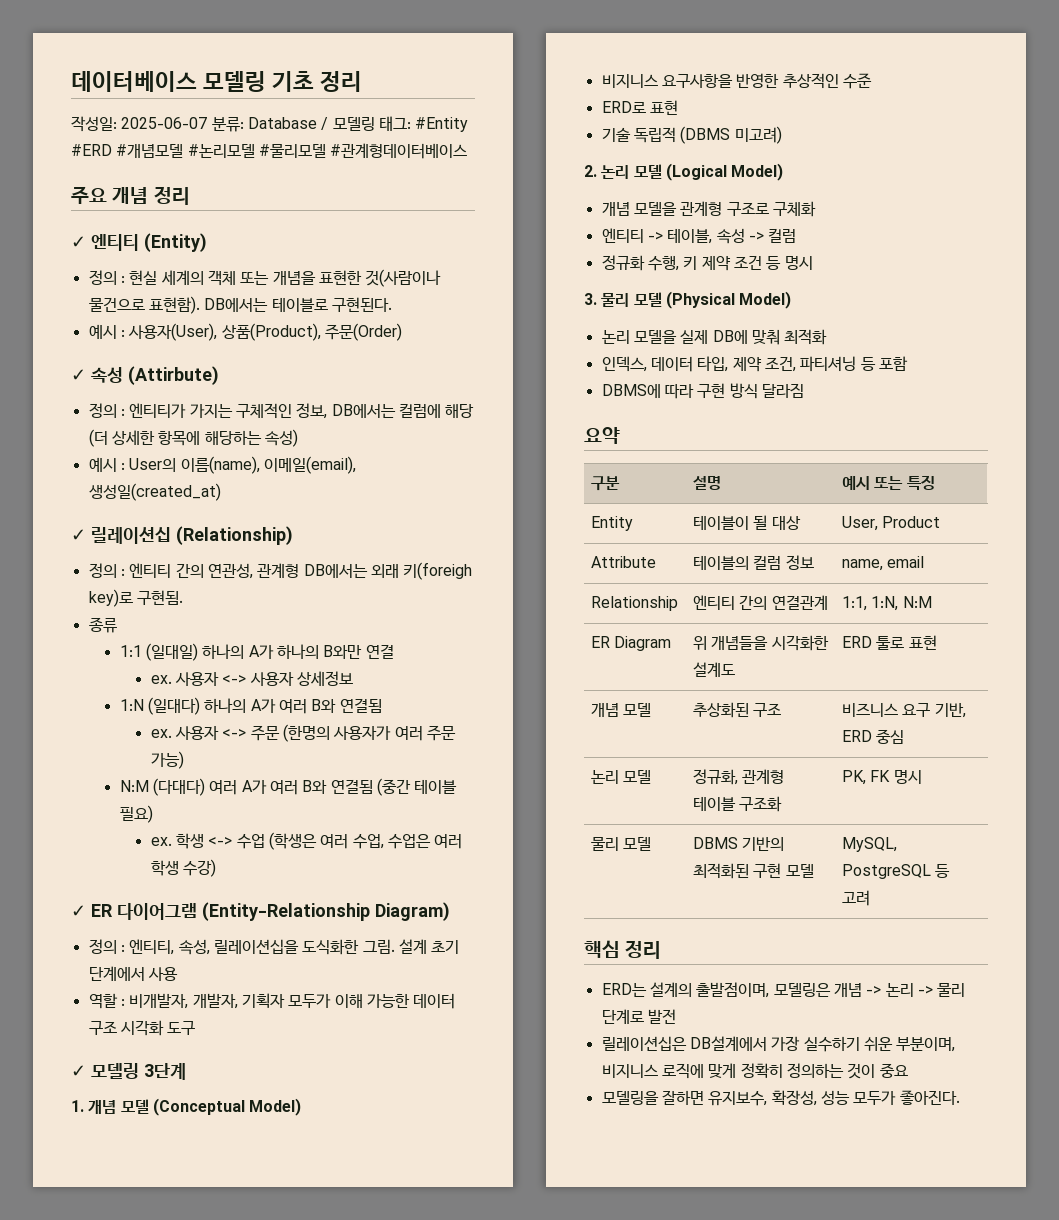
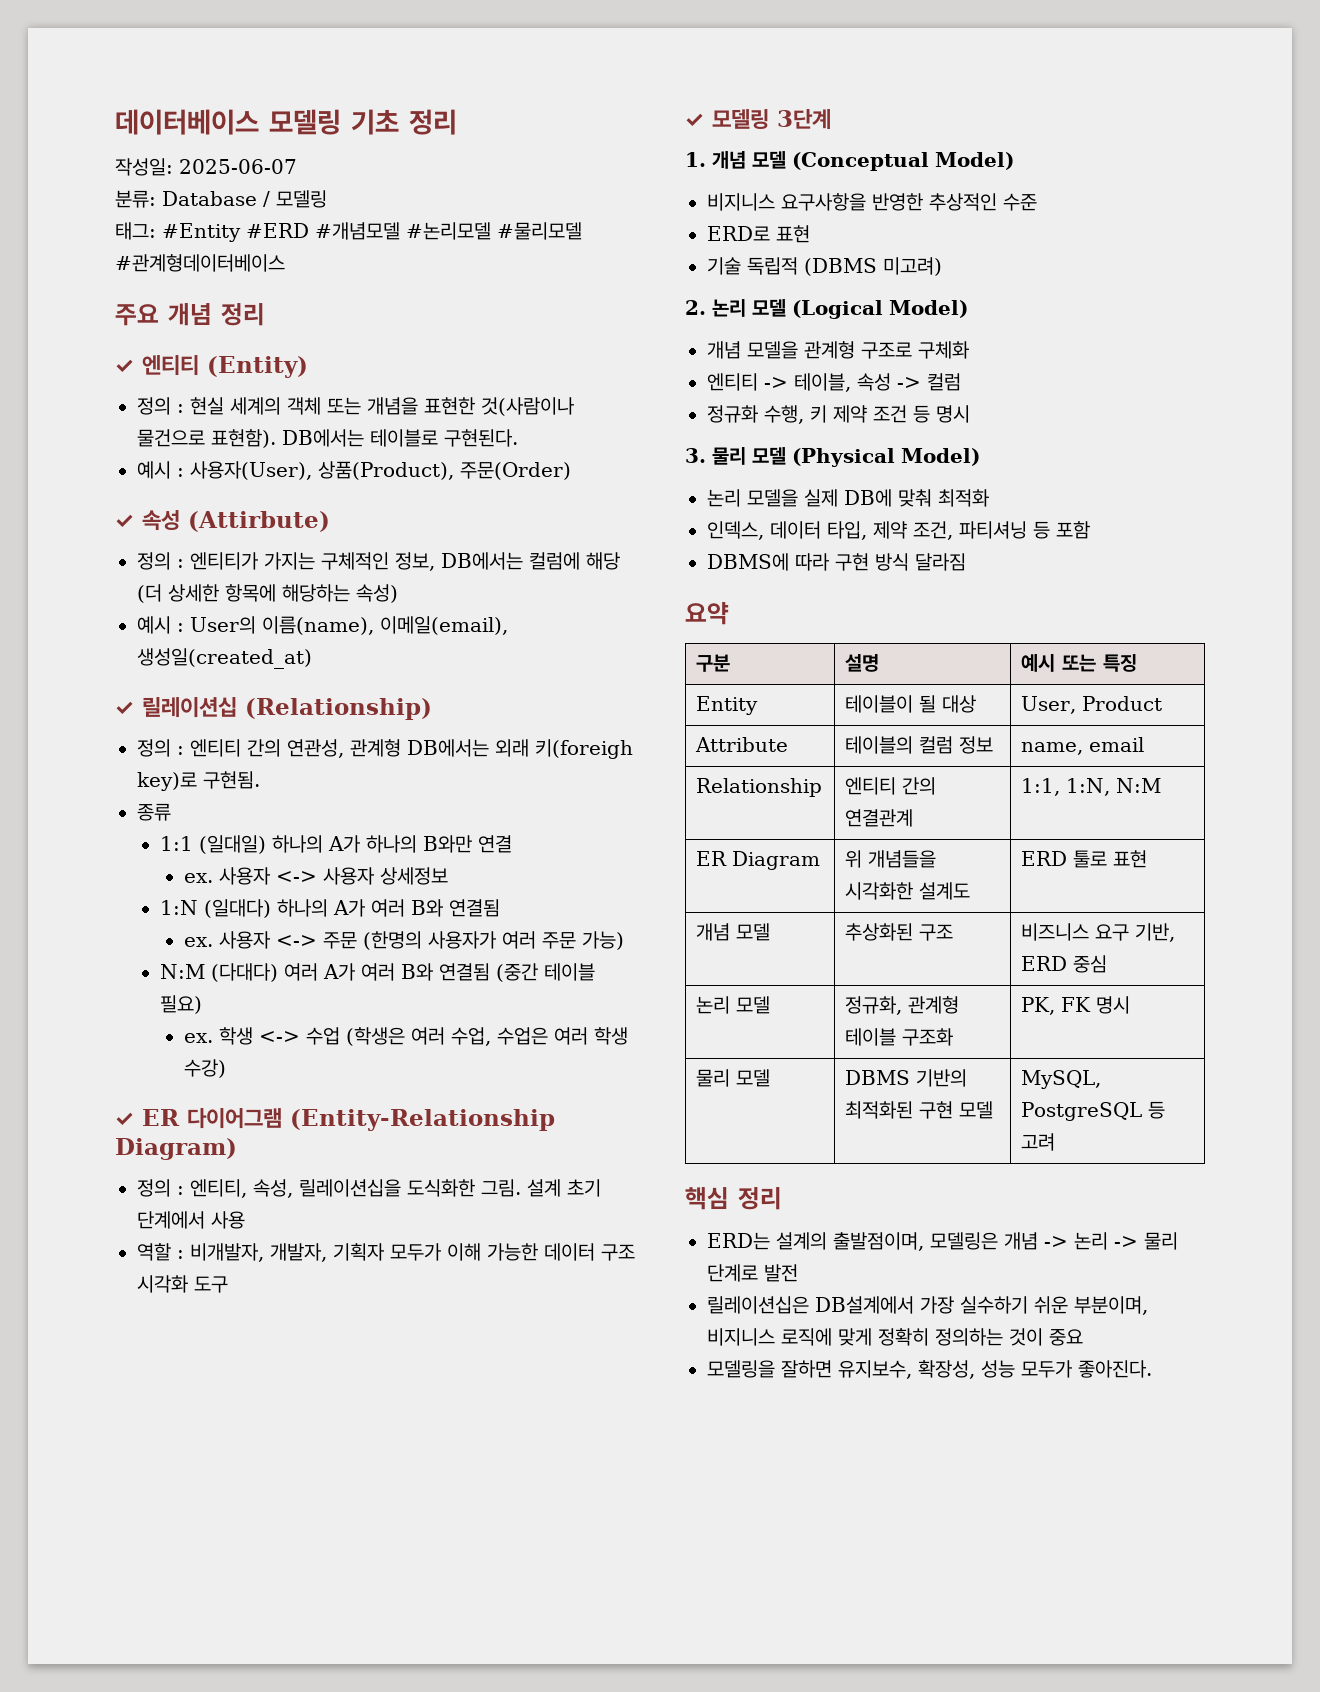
(208, 123) none -> (297, 166) //
(375, 124) none -> (327, 199) //

